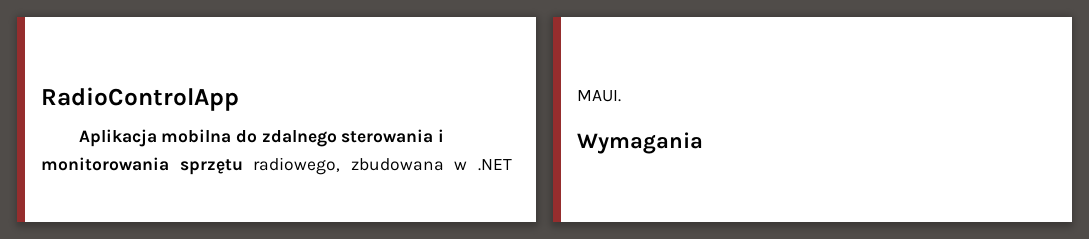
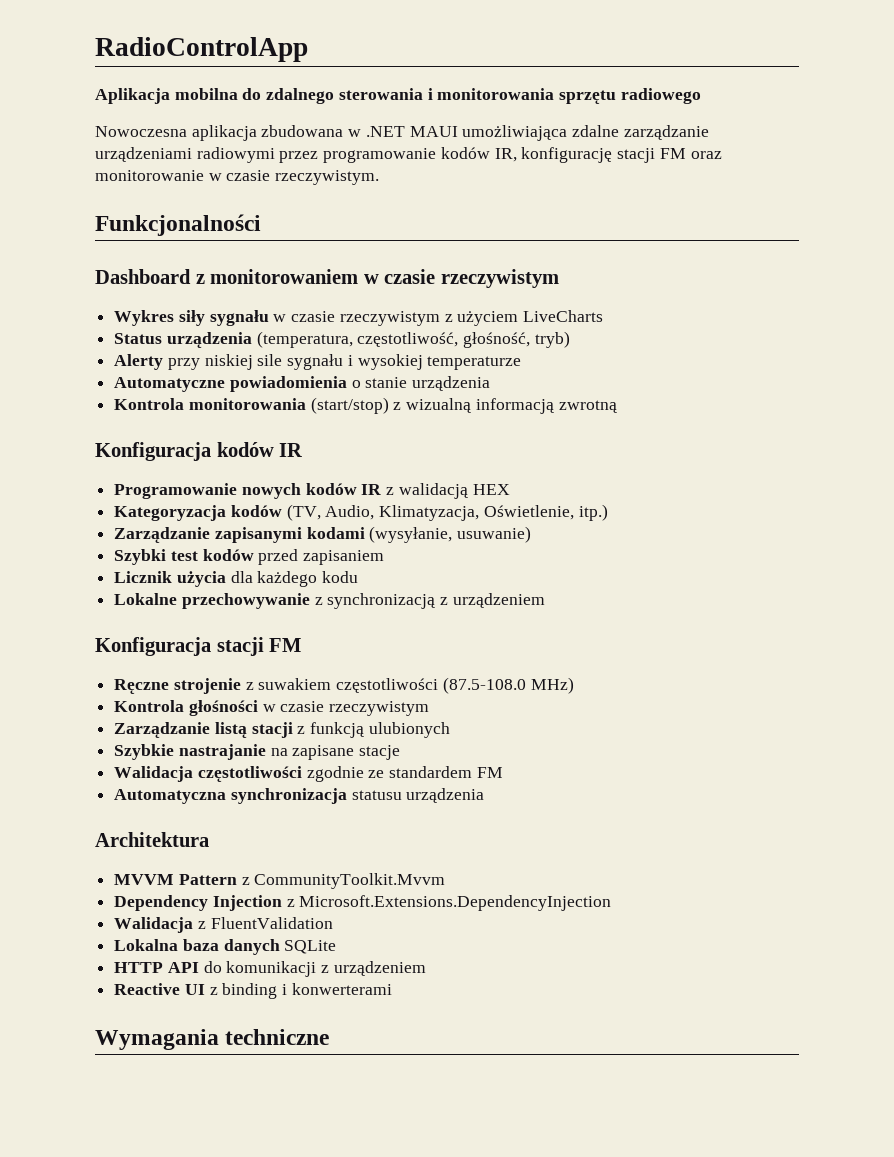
[253,157,512,175] [577,90,621,102] radiowego, zbudowana w .NET MAUI. -> [620,88,701,104] [95,125,709,141] [95,147,722,163] [95,170,380,185] [95,214,261,236] [95,269,559,288] [114,310,604,326] [114,331,570,348] [114,354,522,370] [114,376,491,392] [114,397,617,414] [95,442,303,461] [114,483,510,499] [114,504,608,521] [114,526,532,543] [114,549,385,565] [114,571,359,587] [114,593,545,609] [95,637,302,656] [114,677,574,694] [114,700,430,716] [114,722,450,738] [114,744,401,760] [114,766,503,782] [114,788,485,804] [95,832,209,847] [114,873,446,889] [114,895,612,911] [114,917,333,933] [114,939,337,955] [114,961,426,977] [114,983,392,999] radiowego // Nowoczesna aplikacja zbudowana w .NET MAUI umożliwiająca zdalne zarządzanie urządzeniami radiowymi przez programowanie kodów IR, konfigurację stacji FM oraz monitorowanie w czasie rzeczywistym. // Funkcjonalności // Dashboard z monitorowaniem w czasie rzeczywistym // Wykres siły sygnału w czasie rzeczywistym z użyciem LiveCharts // Status urządzenia (temperatura, częstotliwość, głośność, tryb) // Alerty przy niskiej sile sygnału i wysokiej temperaturze // Automatyczne powiadomienia o stanie urządzenia // Kontrola monitorowania (start/stop) z wizualną informacją zwrotną // Konfiguracja kodów IR // Programowanie nowych kodów IR z walidacją HEX // Kategoryzacja kodów (TV, Audio, Klimatyzacja, Oświetlenie, itp.) // Zarządzanie zapisanymi kodami (wysyłanie, usuwanie) // Szybki test kodów przed zapisaniem // Licznik użycia dla każdego kodu // Lokalne przechowywanie z synchronizacją z urządzeniem // Konfiguracja stacji FM // Ręczne strojenie z suwakiem częstotliwości (87.5-108.0 MHz) // Kontrola głośności w czasie rzeczywistym // Zarządzanie listą stacji z funkcją ulubionych // Szybkie nastrajanie na zapisane stacje // Walidacja częstotliwości zgodnie ze standardem FM // Automatyczna synchronizacja statusu urządzenia // Architektura // MVVM Pattern z CommunityToolkit.Mvvm // Dependency Injection z Microsoft.Extensions.DependencyInjection // Walidacja z FluentValidation // Lokalna baza danych SQLite // HTTP API do komunikacji z urządzeniem // Reactive UI z binding i konwerterami
(703, 143) none -> [225,1029,330,1045] techniczne

